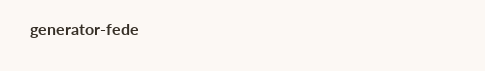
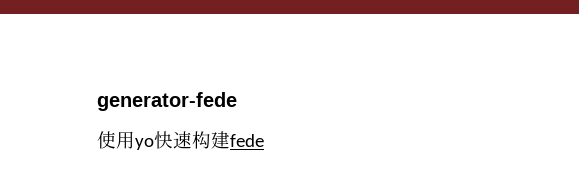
(139, 31) none -> [97,131,264,150] // 使用yo快速构建fede

